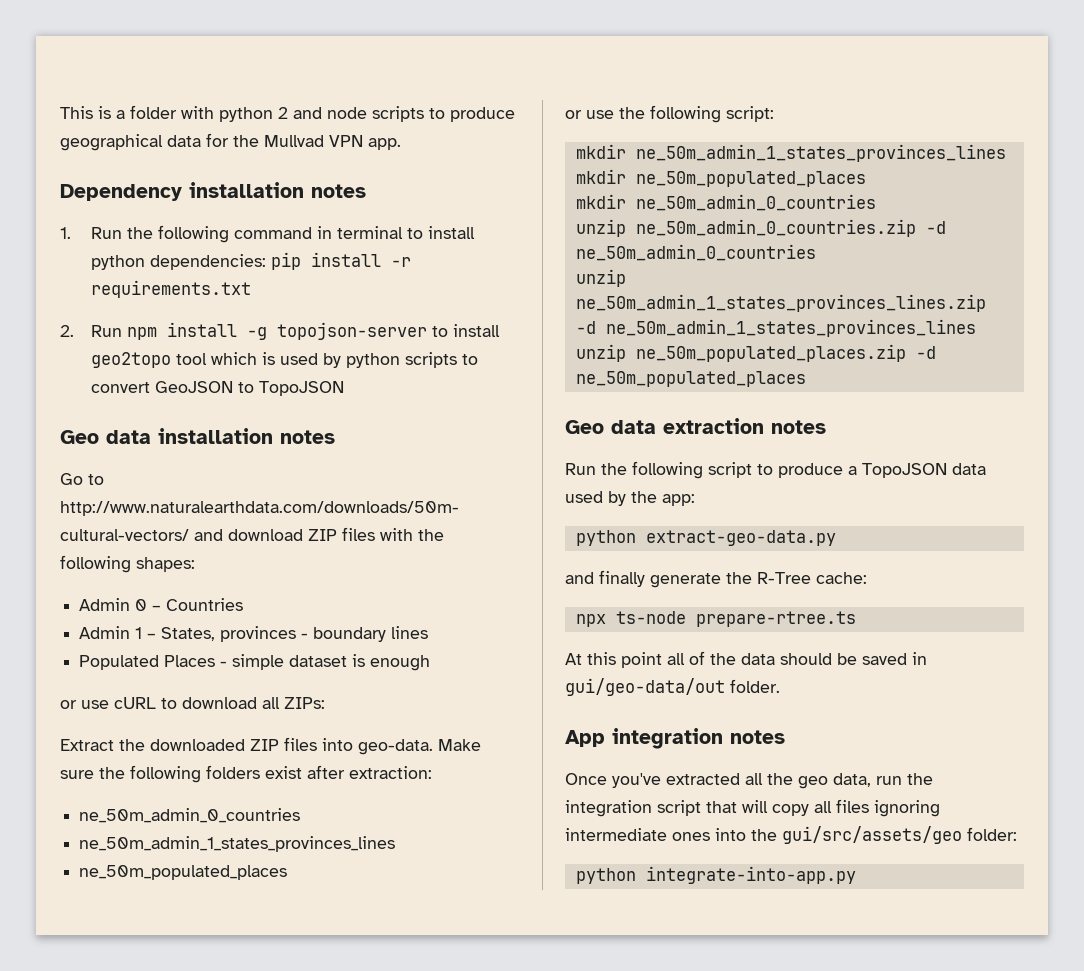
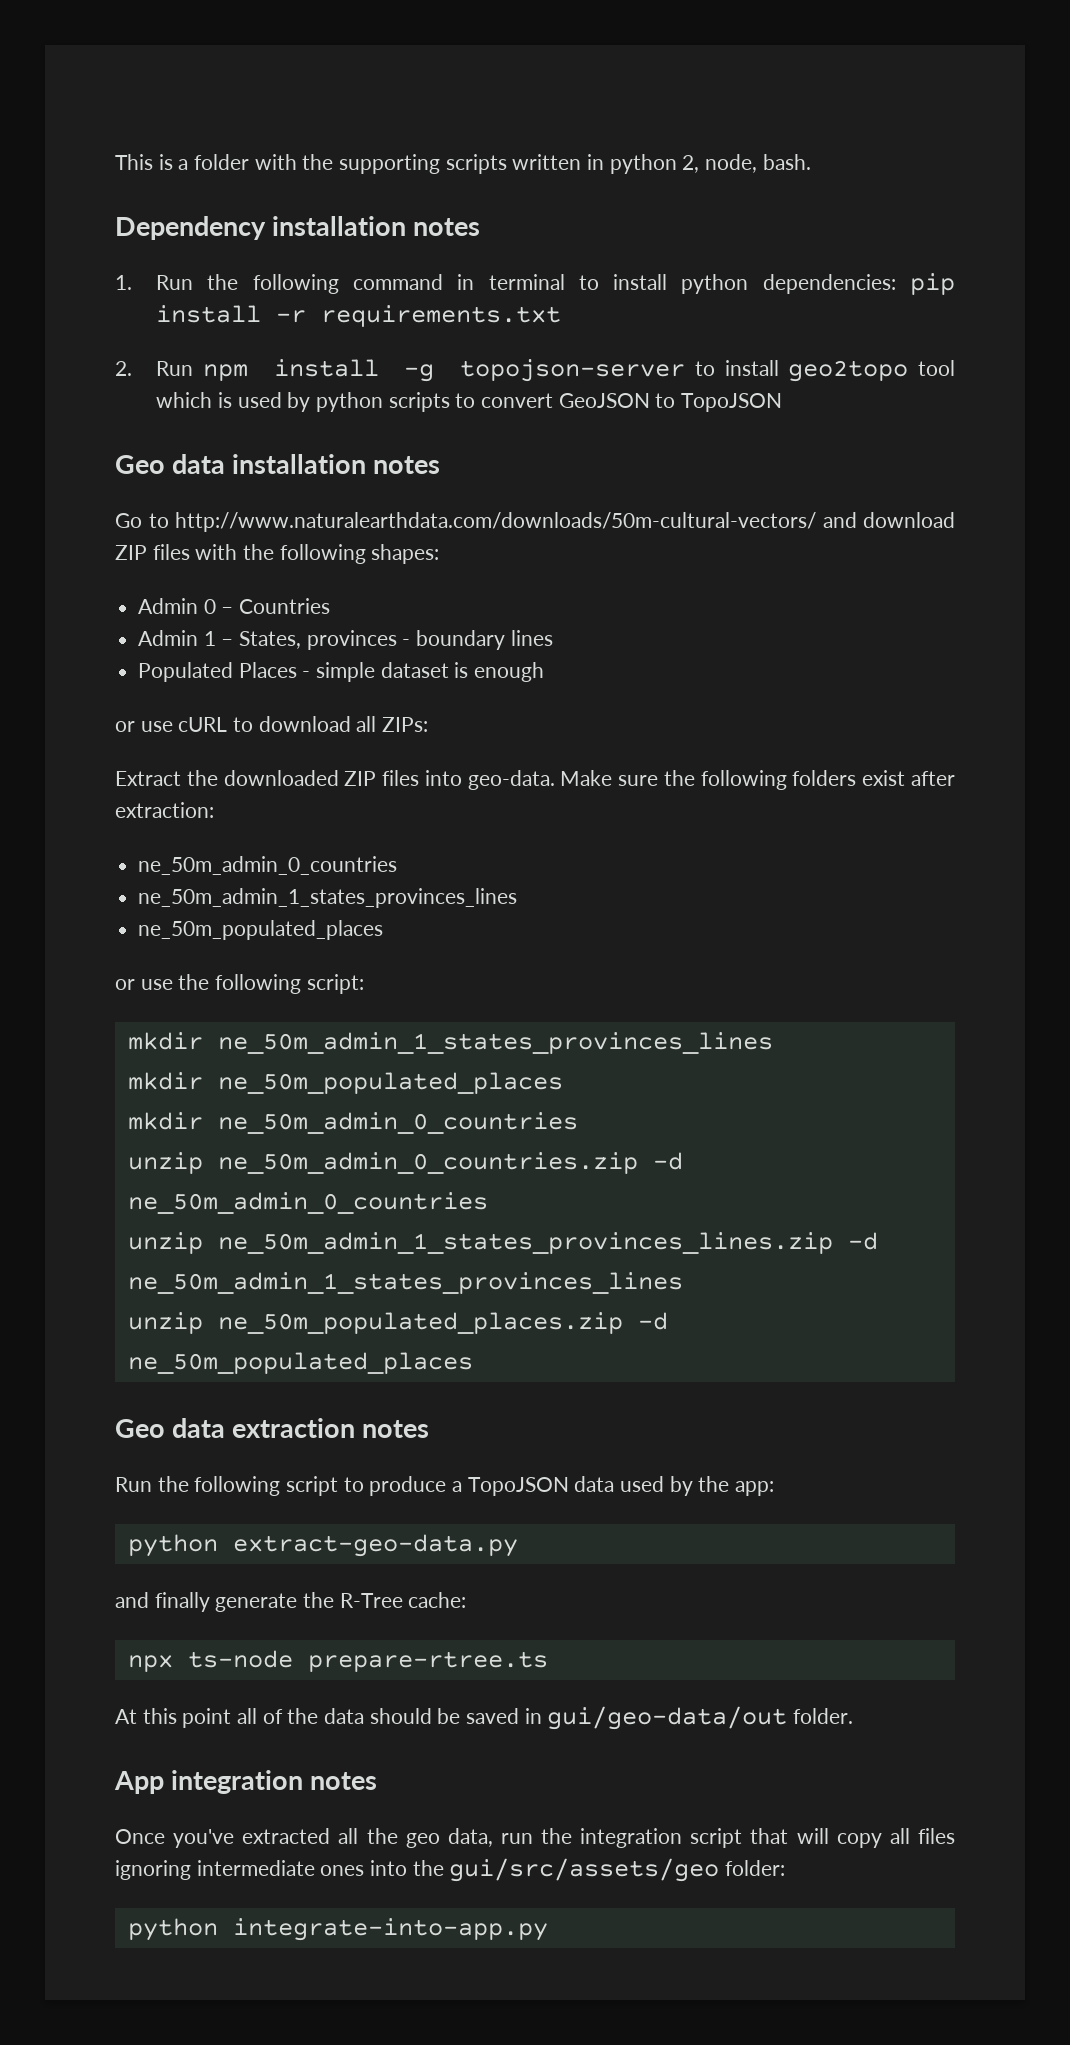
[219,106,515,122] [60,133,401,151] python 2 and node scripts to produce geographical data for the Mullvad VPN app. -> [302,154,811,174] the supporting scripts written in python 2, node, bash.

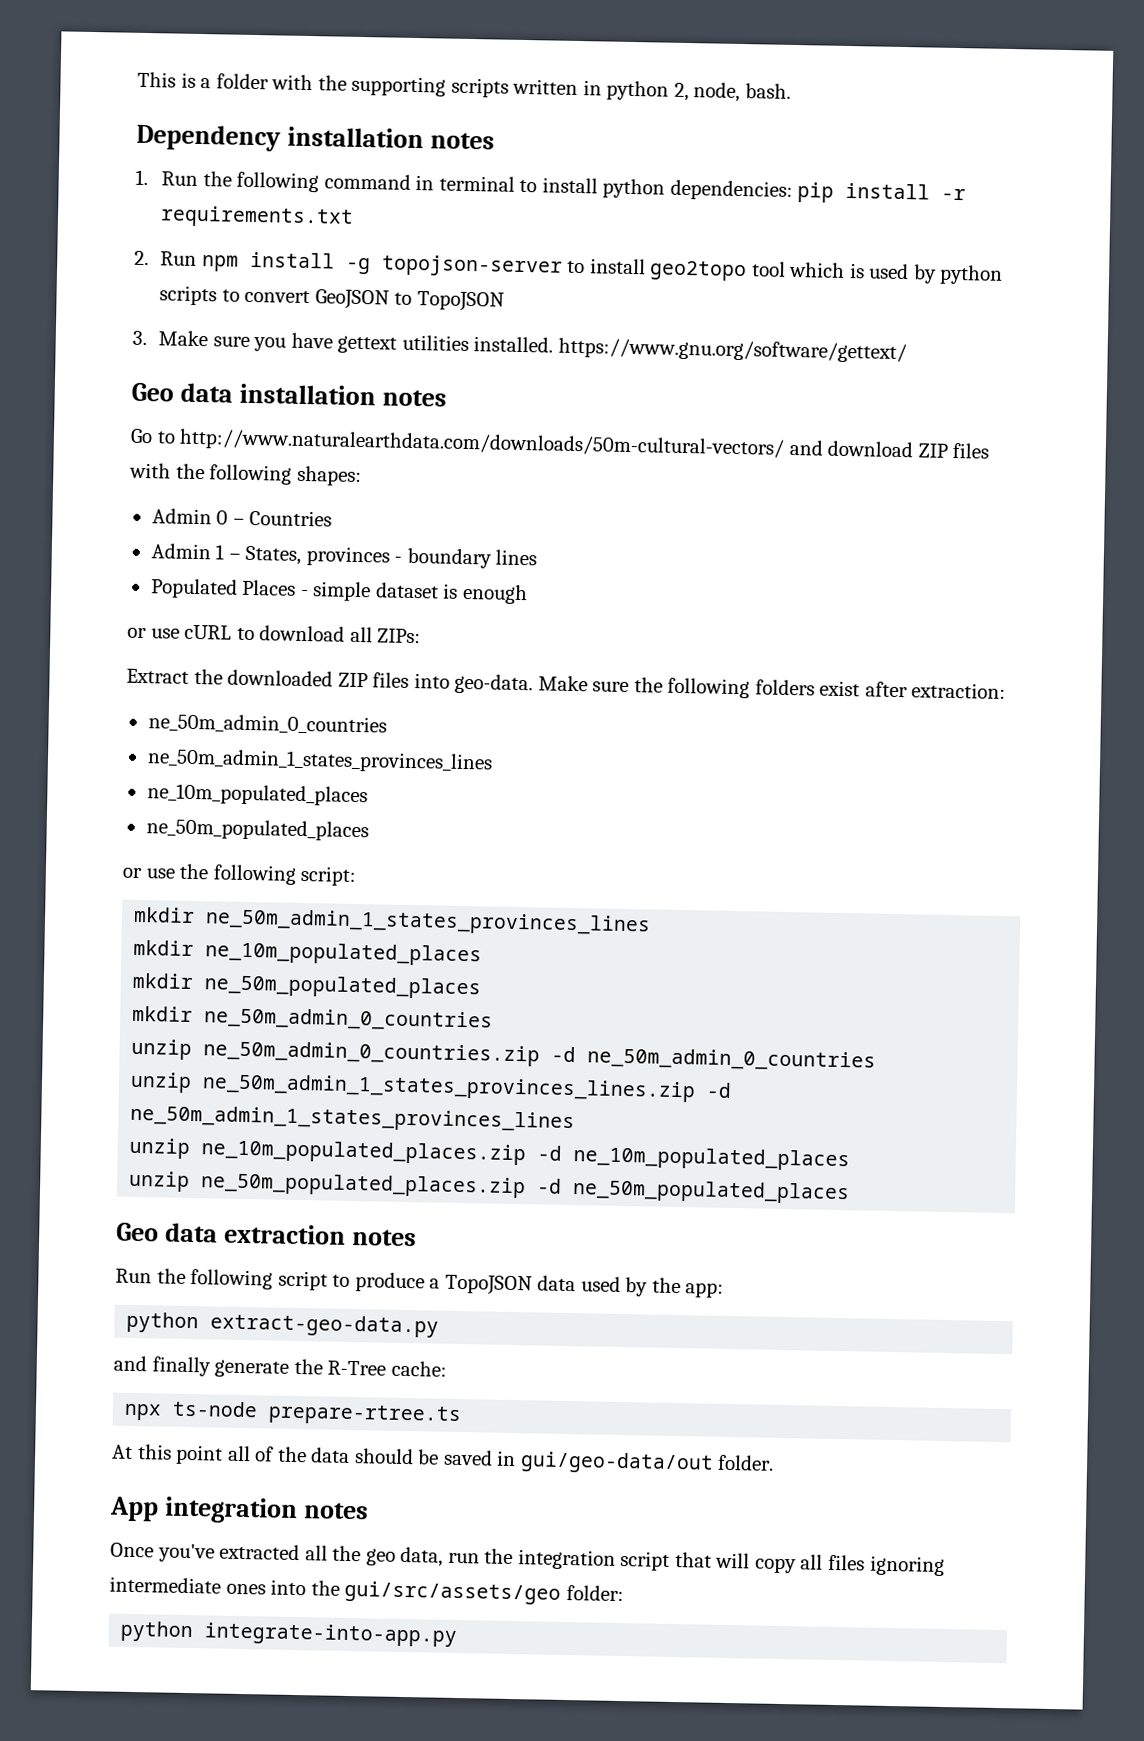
(782, 402) none -> [132,330,907,364] // 3. Make sure you have gettext utilities installed. https://www.gnu.org/software/gettext/
(518, 898) none -> [146,783,368,807] // ne_10m_populated_places
(773, 1043) none -> [133,939,483,967] // mkdir ne_10m_populated_places
(683, 1283) none -> [129,1137,851,1172] // unzip ne_10m_populated_places.zip -d ne_10m_populated_places

